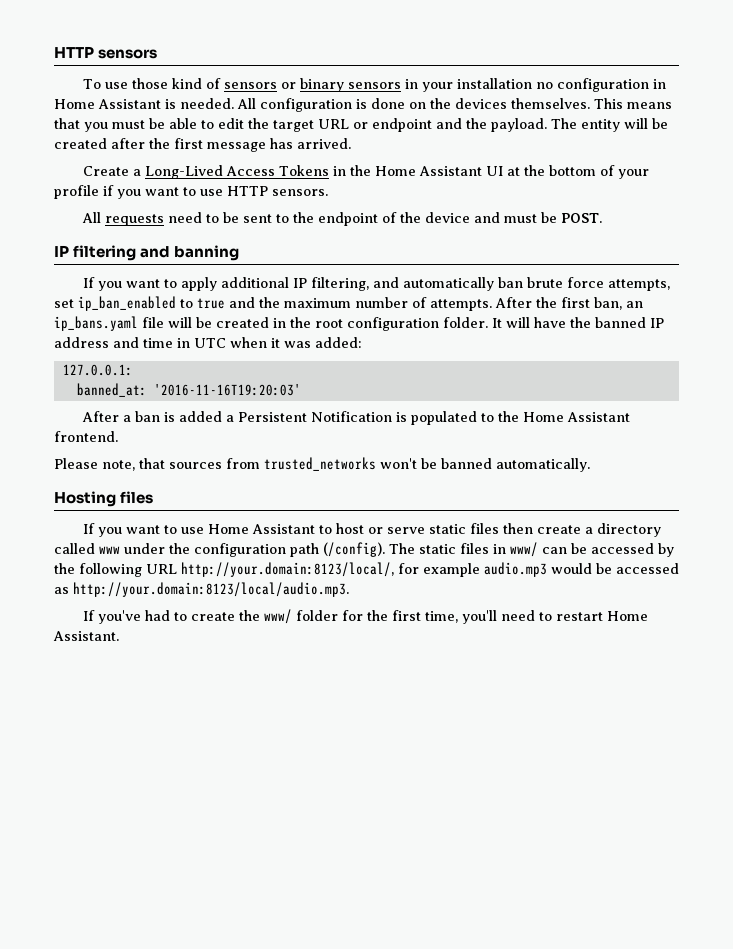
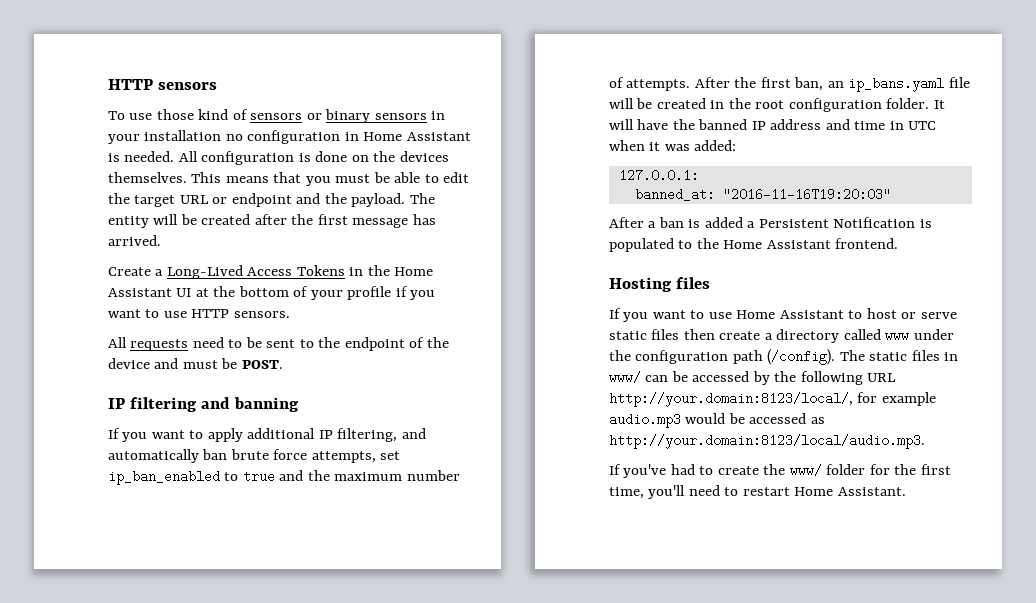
[153,384,301,396] '2016-11-16T19:20:03' -> [722,188,891,201] "2016-11-16T19:20:03"
[54,457,590,472] // Please note, that sources from trusted_networks won't be banned automatically. -> (899, 243) none

